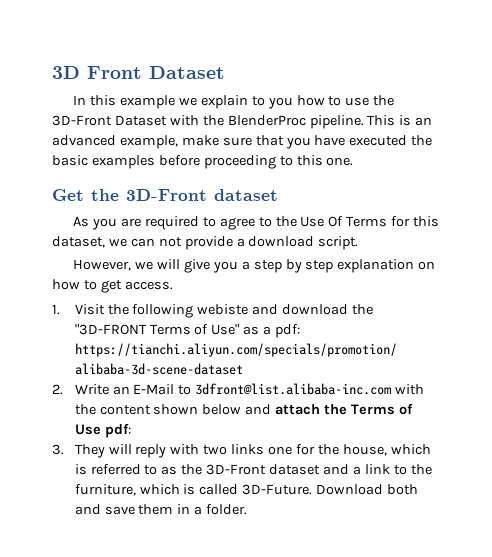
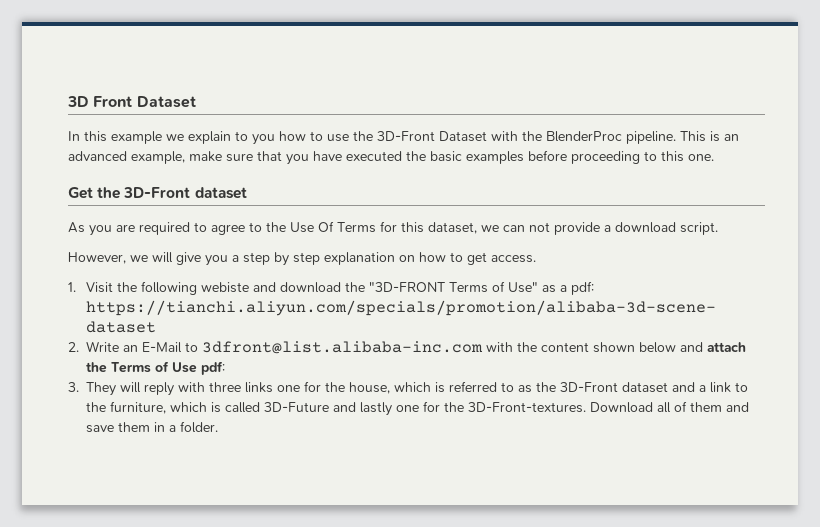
[203,445,228,455] two -> [209,382,242,392] three
[242,484,419,495] 3D-Future. Download both -> [264,401,723,416] 3D-Future and lastly one for the 3D-Front-textures. Download all of them

